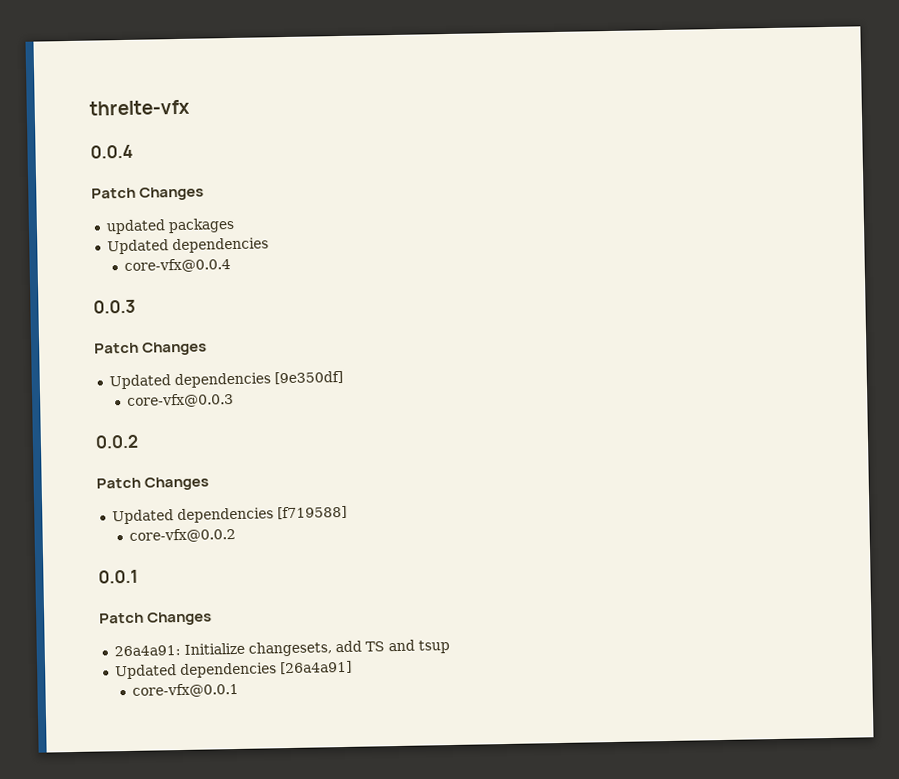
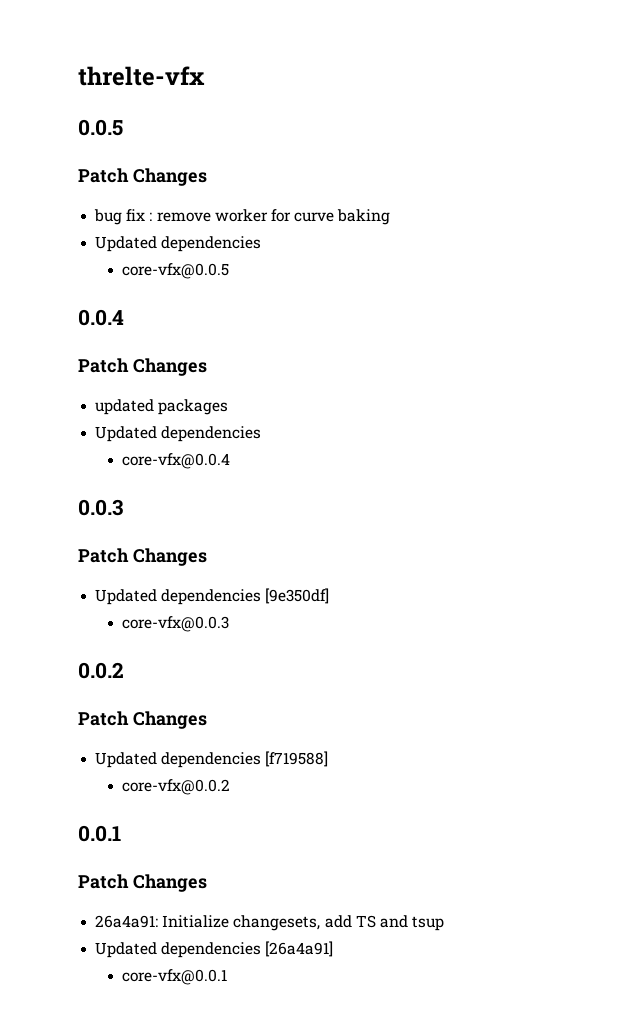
(190, 107) none -> [78,119,123,136] [78,168,207,186] [94,209,391,225] [95,236,262,252] [122,263,230,279] // 0.0.5 // Patch Changes // bug fix : remove worker for curve baking // Updated dependencies // core-vfx@0.0.5

